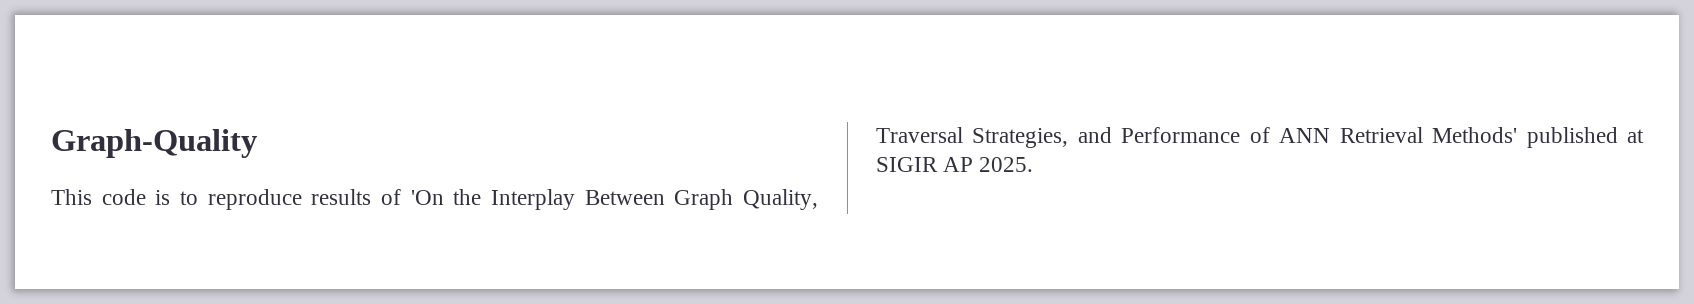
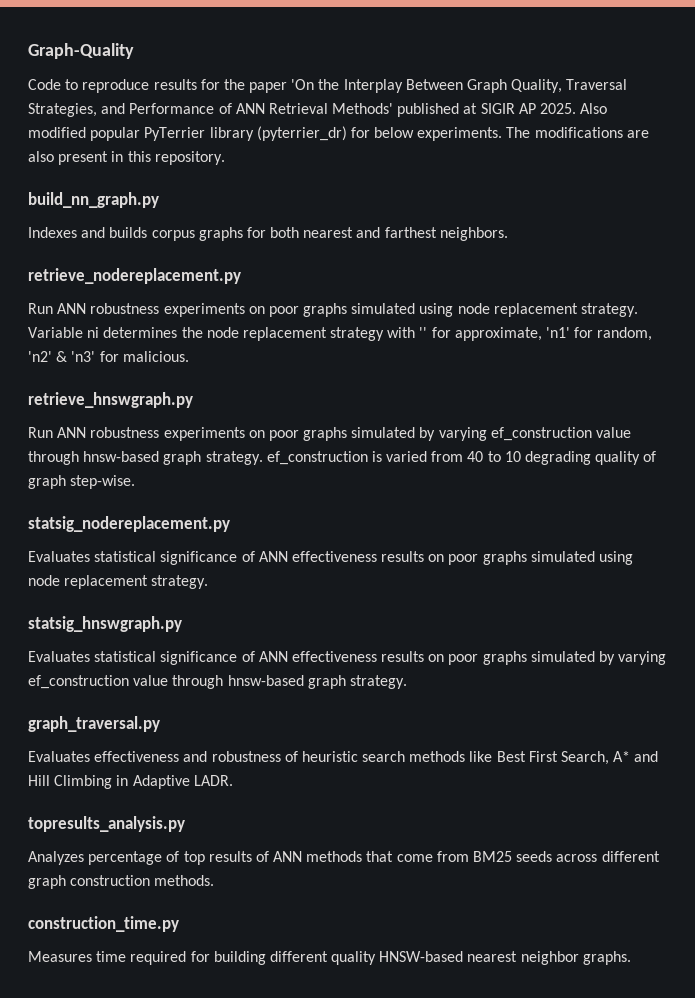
[51,189,401,210] This code is to reproduce results of -> [28,79,288,93] Code to reproduce results for the paper
(1034, 164) none -> [580,103,608,114] [28,126,649,141] [28,151,225,165] [28,192,159,208] [28,227,508,241] [28,268,241,284] [28,303,639,317] [28,327,653,341] [28,351,189,362] [28,392,193,408] [28,427,632,441] [28,451,657,465] [28,475,136,489] [28,516,230,532] [28,551,634,565] [28,575,209,589] [28,616,182,632] [28,651,667,665] [28,675,407,689] [28,716,160,732] [28,751,659,765] [28,775,233,789] [28,816,185,832] [28,851,660,865] [28,875,215,889] [28,916,179,932] [28,951,631,965] Also modified popular PyTerrier library (pyterrier_dr) for below experiments. The modifications are also present in this repository. // build_nn_graph.py // Indexes and builds corpus graphs for both nearest and farthest neighbors. // retrieve_nodereplacement.py // Run ANN robustness experiments on poor graphs simulated using node replacement strategy. Variable ni determines the node replacement strategy with '' for approximate, 'n1' for random, 'n2' & 'n3' for malicious. // retrieve_hnswgraph.py // Run ANN robustness experiments on poor graphs simulated by varying ef_construction value through hnsw-based graph strategy. ef_construction is varied from 40 to 10 degrading quality of graph step-wise. // statsig_nodereplacement.py // Evaluates statistical significance of ANN effectiveness results on poor graphs simulated using node replacement strategy. // statsig_hnswgraph.py // Evaluates statistical significance of ANN effectiveness results on poor graphs simulated by varying ef_construction value through hnsw-based graph strategy. // graph_traversal.py // Evaluates effectiveness and robustness of heuristic search methods like Best First Search, A* and Hill Climbing in Adaptive LADR. // topresults_analysis.py // Analyzes percentage of top results of ANN methods that come from BM25 seeds across different graph construction methods. // construction_time.py // Measures time required for building different quality HNSW-based nearest neighbor graphs.

